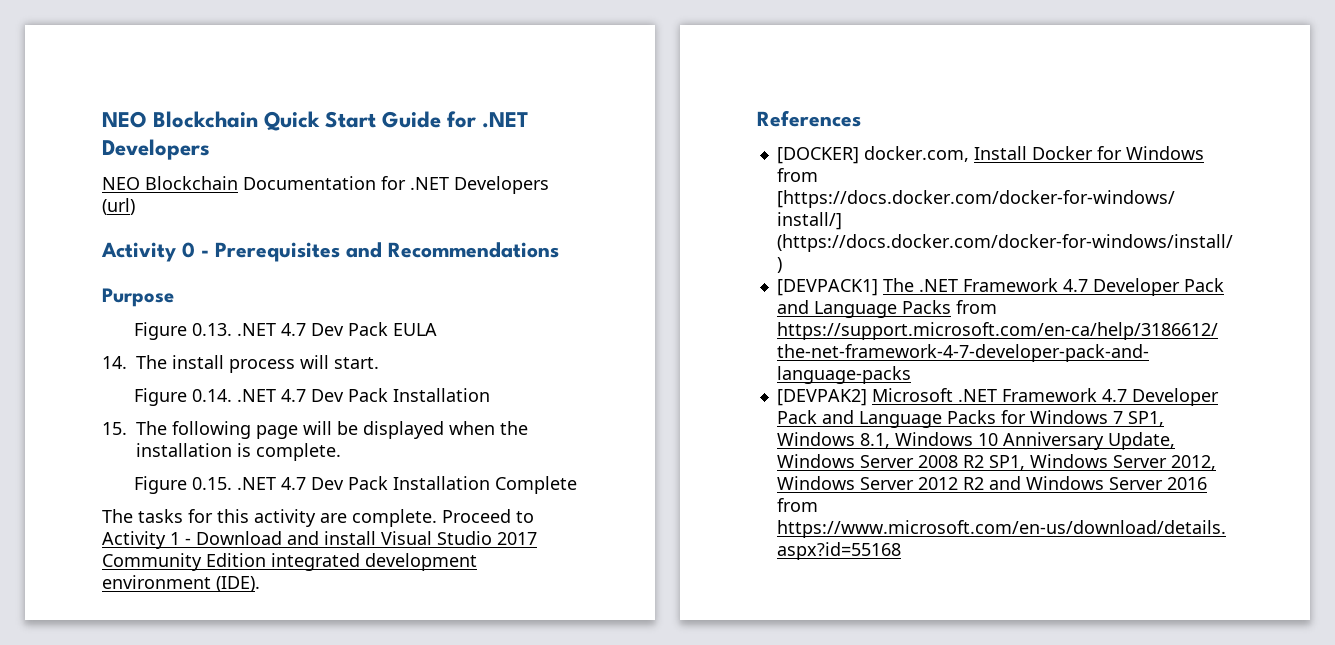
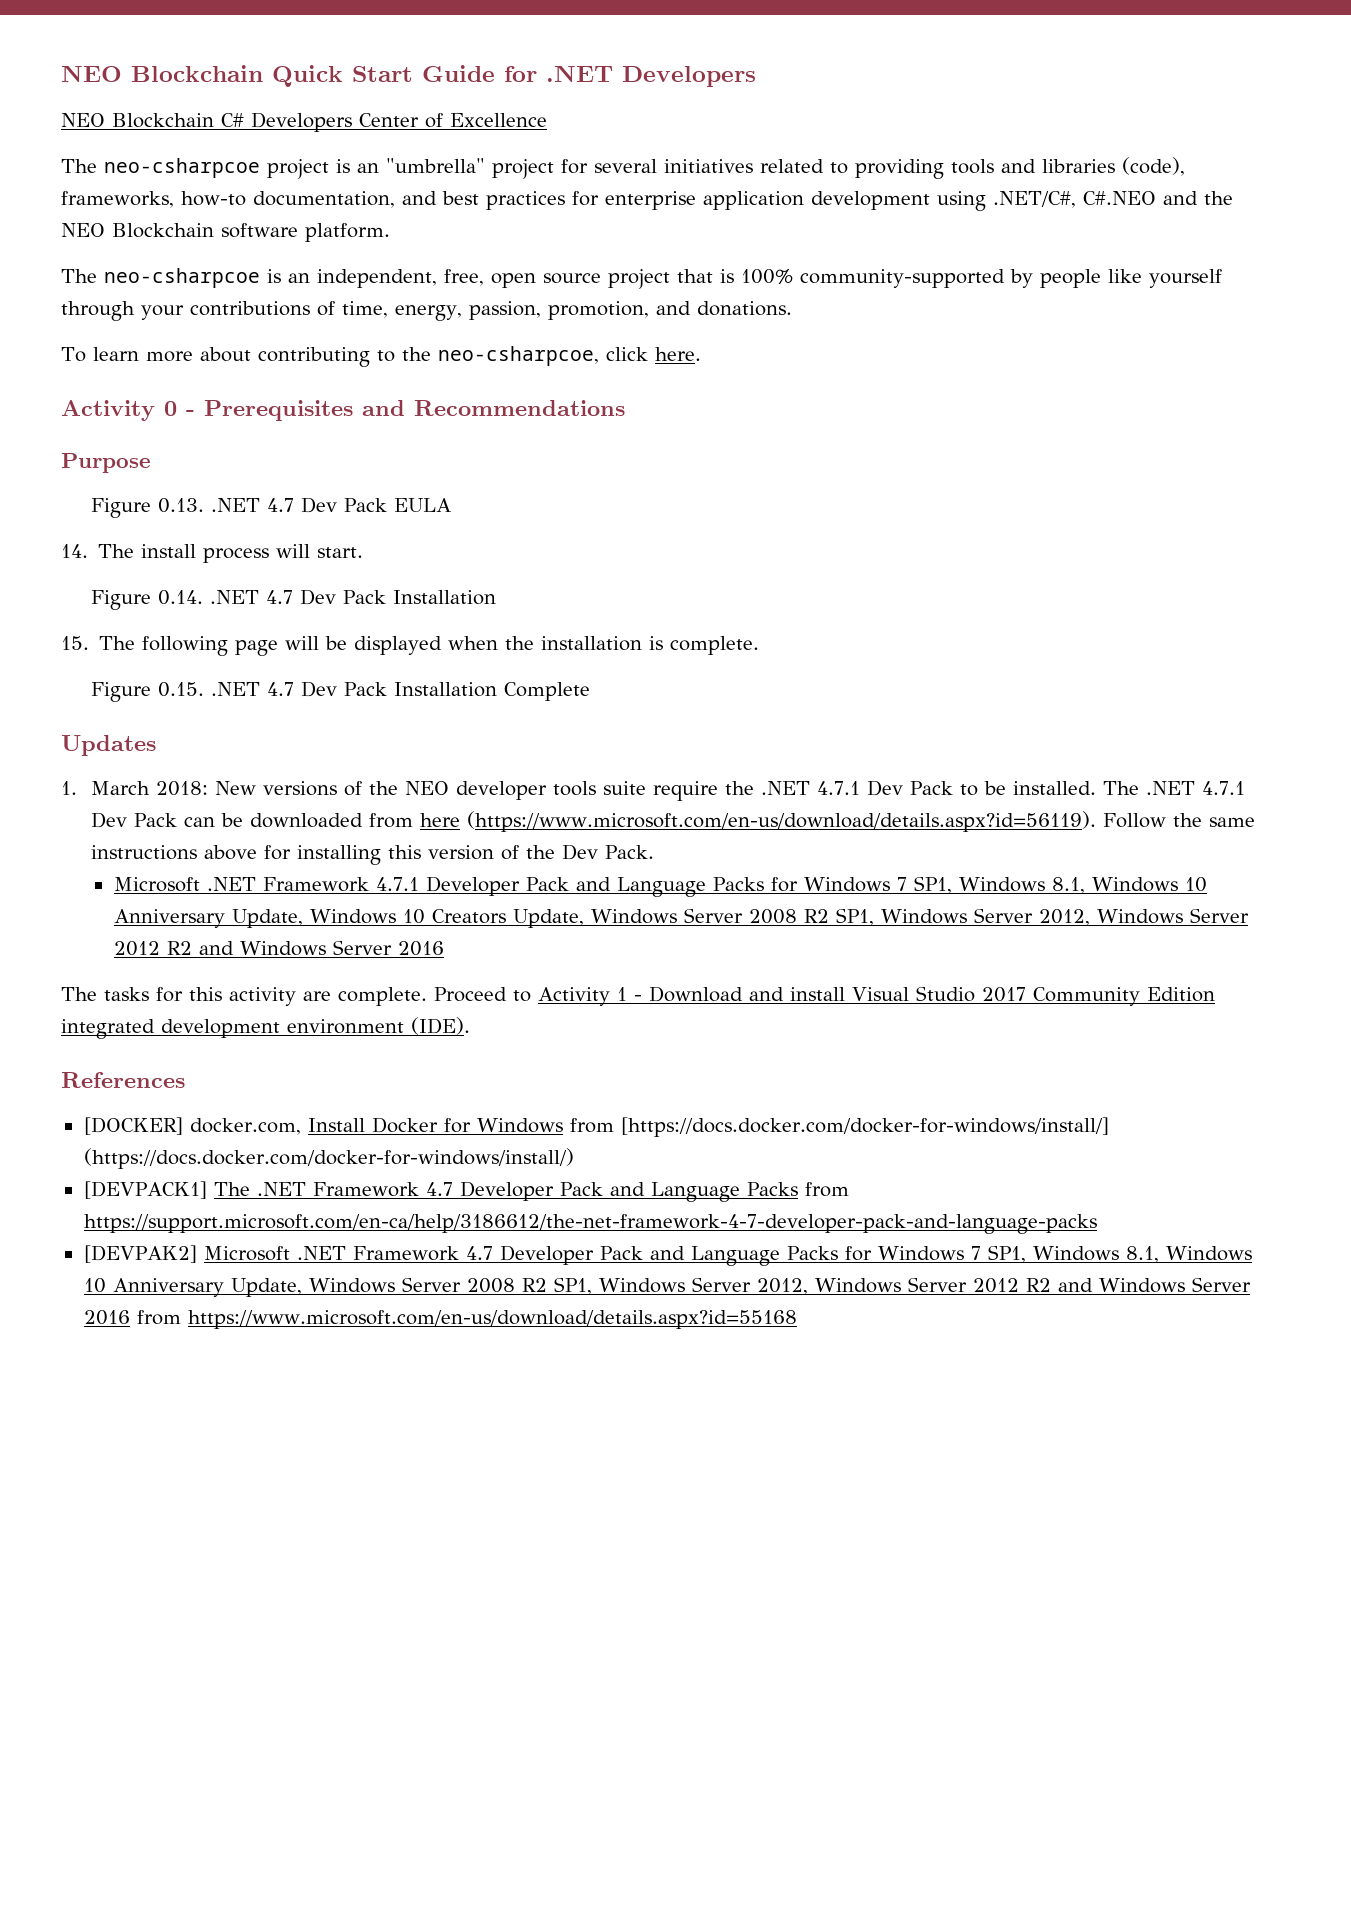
[243,176,549,194] [102,198,135,215] Documentation for .NET Developers (url) -> [221,112,547,132] [61,157,1185,179] [61,191,1233,211] [61,223,390,242] [61,268,1222,289] [61,301,792,321] [61,346,701,367] C# Developers Center of Excellence // The neo-csharpcoe project is an "umbrella" project for several initiatives related to providing tools and libraries (code), frameworks, how-to documentation, and best practices for enterprise application development using .NET/C#, C#.NEO and the NEO Blockchain software platform. // The neo-csharpcoe is an independent, free, open source project that is 100% community-supported by people like yourself through your contributions of time, energy, passion, promotion, and donations. // To learn more about contributing to the neo-csharpcoe, click here.
(577, 485) none -> [61,735,156,756] [61,780,1246,801] [91,811,1256,832] [91,844,655,865] [113,876,1207,897] [113,908,1249,928] [113,940,444,956] // Updates // 1. March 2018: New versions of the NEO developer tools suite require the .NET 4.7.1 Dev Pack to be installed. The .NET 4.7.1 Dev Pack can be downloaded from here (https://www.microsoft.com/en-us/download/details.aspx?id=56119). Follow the same instructions above for installing this version of the Dev Pack. // Microsoft .NET Framework 4.7.1 Developer Pack and Language Packs for Windows 7 SP1, Windows 8.1, Windows 10 Anniversary Update, Windows 10 Creators Update, Windows Server 2008 R2 SP1, Windows Server 2012, Windows Server 2012 R2 and Windows Server 2016

